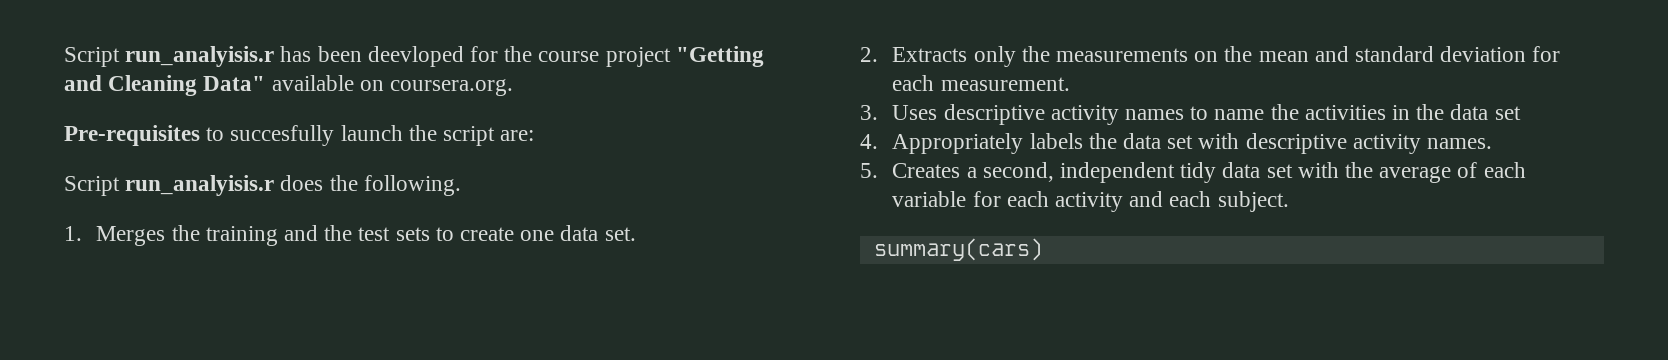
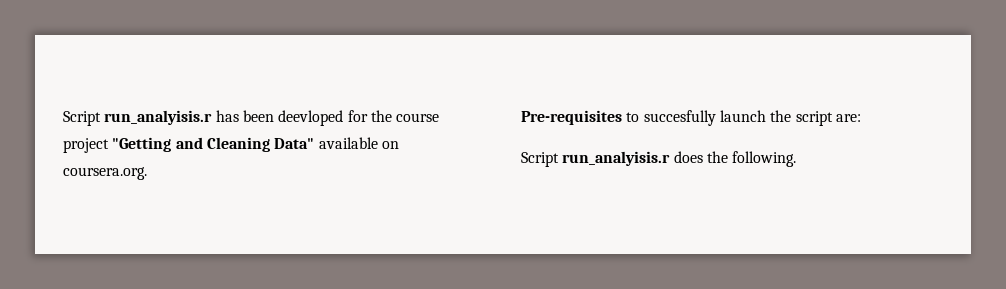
[64,225,636,246] [860,46,1561,67] [892,75,1070,91] [860,104,1521,125] [860,133,1493,154] [860,162,1526,183] [892,191,1289,212] [873,238,1043,261] // 1. Merges the training and the test sets to create one data set. // 2. Extracts only the measurements on the mean and standard deviation for each measurement. // 3. Uses descriptive activity names to name the activities in the data set // 4. Appropriately labels the data set with descriptive activity names. // 5. Creates a second, independent tidy data set with the average of each variable for each activity and each subject. // summary(cars) -> (797, 159) none

